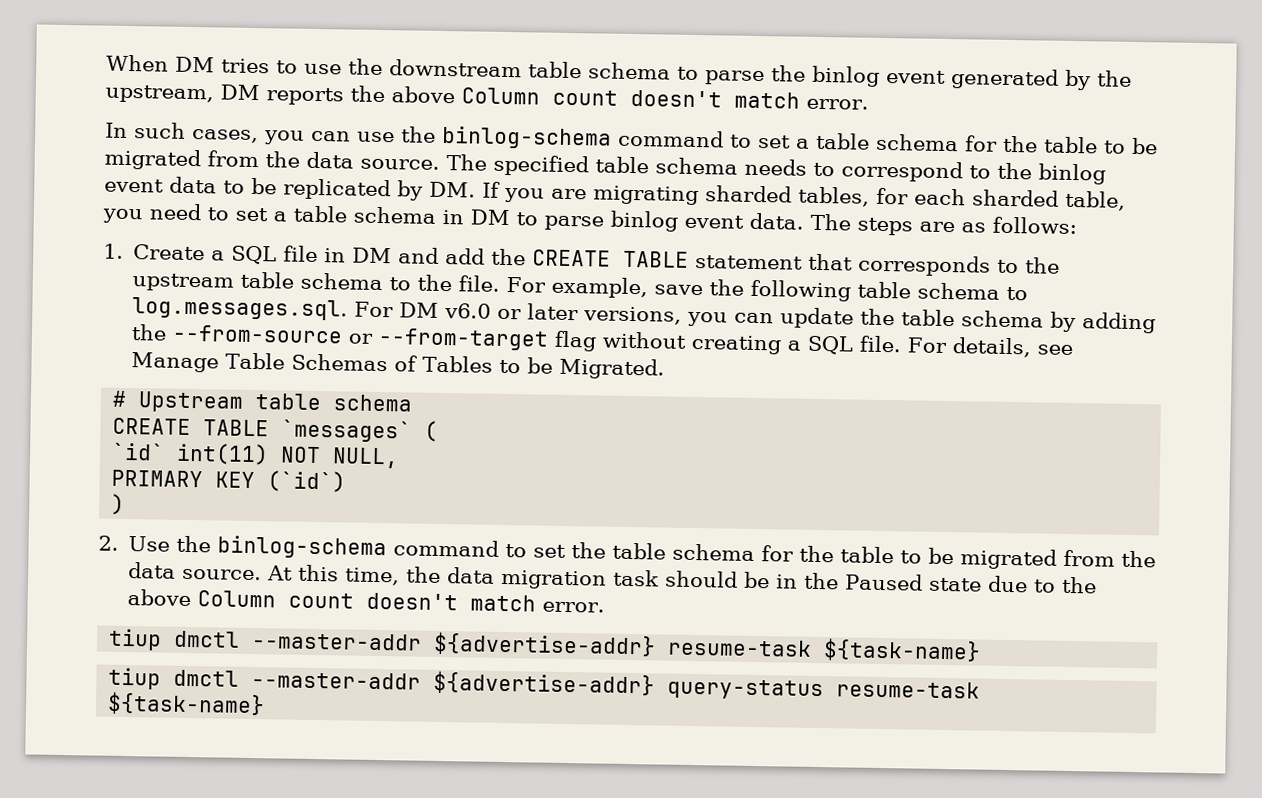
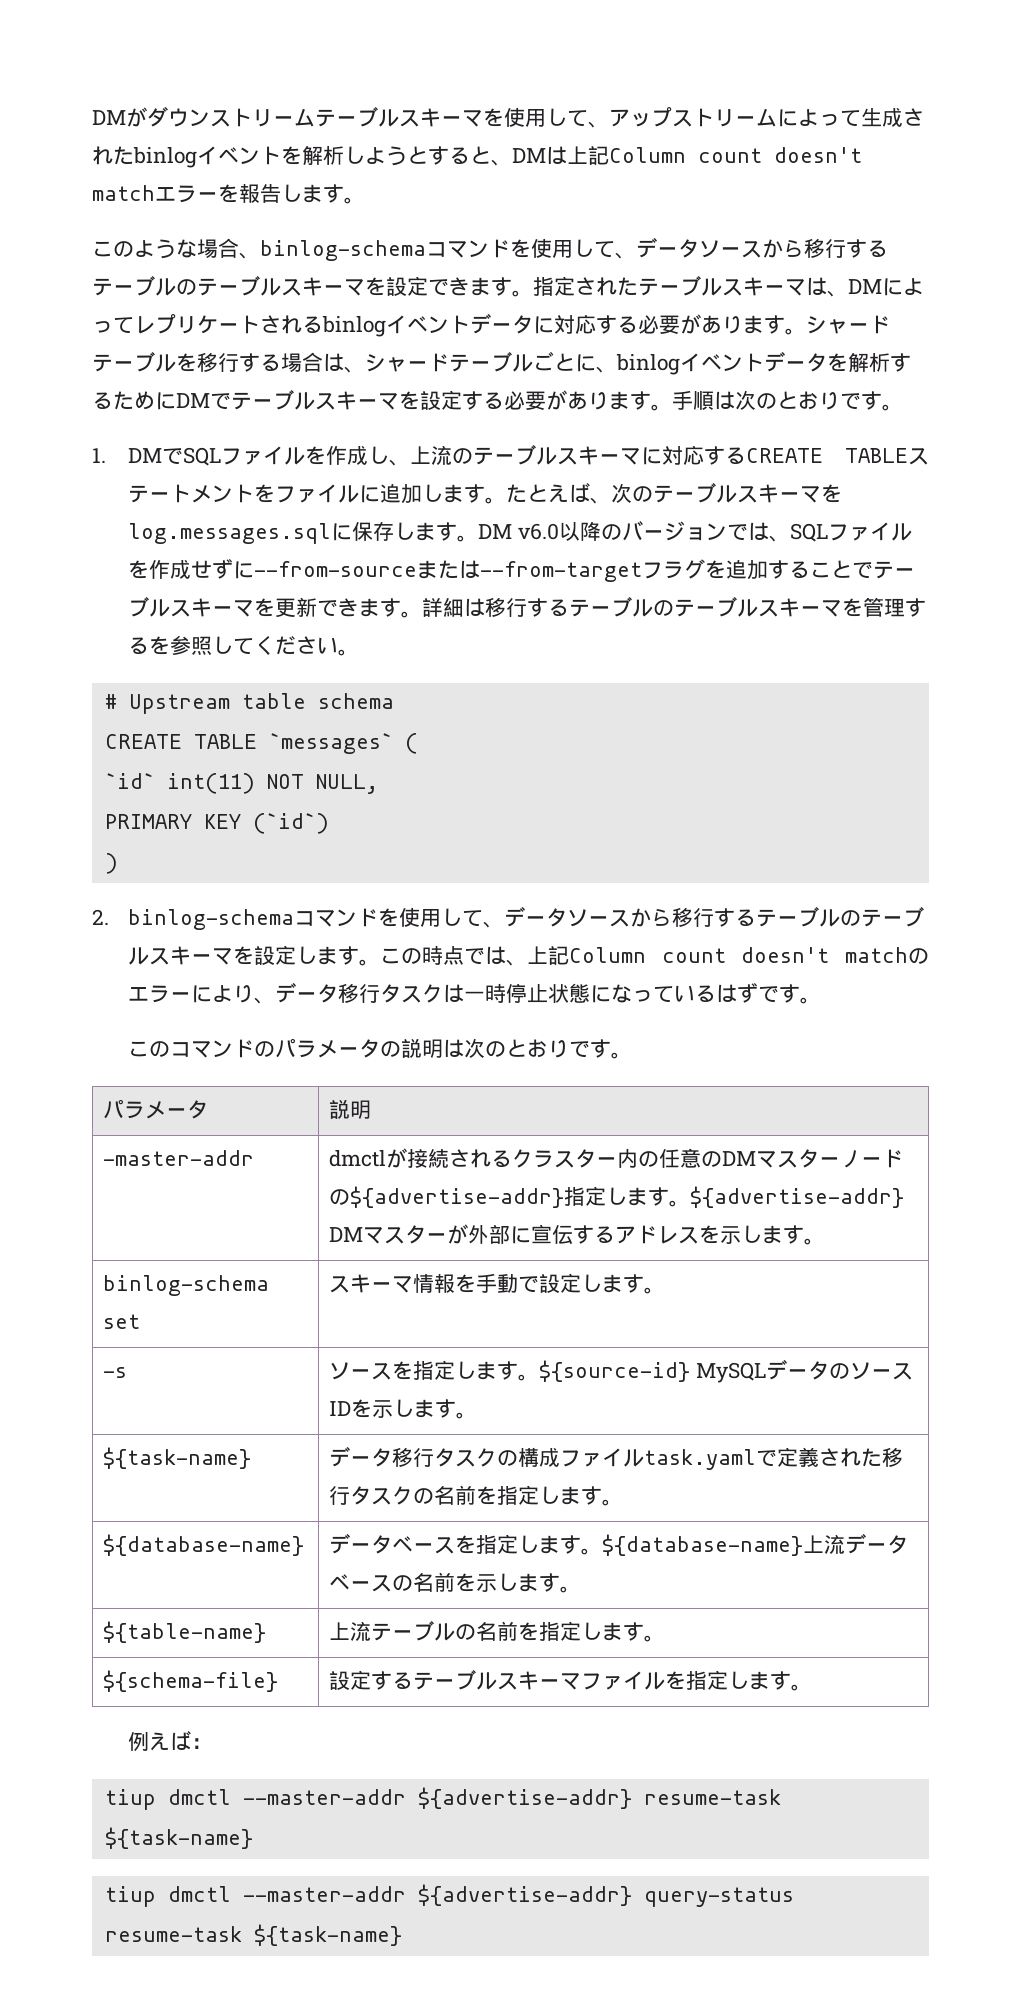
[106,54,1132,91] [105,84,869,110] [105,122,1158,155] [104,148,1106,185] [104,176,1126,211] [102,203,1077,236] [103,243,1061,277] [132,271,1029,302] [132,297,1157,334] [131,324,1074,358] [131,352,666,380] When DM tries to use the downstream table schema to parse the binlog event generated by the upstream, DM reports the above Column count doesn't match error. // In such cases, you can use the binlog-schema command to set a table schema for the table to be migrated from the data source. The specified table schema needs to correspond to the binlog event data to be replicated by DM. If you are migrating sharded tables, for each sharded table, you need to set a table schema in DM to parse binlog event data. The steps are as follows: // 1. Create a SQL file in DM and add the CREATE TABLE statement that corresponds to the upstream table schema to the file. For example, save the following table schema to log.messages.sql. For DM v6.0 or later versions, you can update the table schema by adding the --from-source or --from-target flag without creating a SQL file. For details, see Manage Table Schemas of Tables to be Migrated. -> [92,106,924,128] [92,145,862,168] [92,184,365,204] [92,237,888,261] [92,276,924,297] [92,313,890,337] [92,351,911,375] [92,390,903,411] [92,445,929,466] [128,483,843,504] [128,521,912,544] [128,559,916,582] [128,597,927,618] [128,635,360,656] DMがダウンストリームテーブルスキーマを使用して、アップストリームによって生成されたbinlogイベントを解析しようとすると、DMは上記Column count doesn't matchエラーを報告します。 // このような場合、binlog-schemaコマンドを使用して、データソースから移行するテーブルのテーブルスキーマを設定できます。指定されたテーブルスキーマは、DMによってレプリケートされるbinlogイベントデータに対応する必要があります。シャードテーブルを移行する場合は、シャードテーブルごとに、binlogイベントデータを解析するためにDMでテーブルスキーマを設定する必要があります。手順は次のとおりです。 // 1. DMでSQLファイルを作成し、上流のテーブルスキーマに対応するCREATE TABLEステートメントをファイルに追加します。たとえば、次のテーブルスキーマをlog.messages.sqlに保存します。DM v6.0以降のバージョンでは、SQLファイルを作成せずに--from-sourceまたは--from-targetフラグを追加することでテーブルスキーマを更新できます。詳細は移行するテーブルのテーブルスキーマを管理するを参照してください。
[128,535,1157,570] [128,562,1098,594] [127,589,606,613] Use the binlog-schema command to set the table schema for the table to be migrated from the data source. At this time, the data migration task should be in the Paused state due to the above Column count doesn't match error. -> [128,906,925,930] [128,945,929,966] [128,982,822,1004] [128,1038,633,1059] [103,1099,209,1119] [329,1099,372,1119] [103,1150,255,1166] [329,1148,904,1168] [329,1186,905,1208] [329,1224,826,1245] [103,1275,270,1296] [103,1314,141,1329] [329,1273,666,1294] [103,1367,128,1378] [329,1359,914,1383] [329,1399,478,1419] [103,1447,252,1469] [329,1446,904,1470] [329,1485,624,1506] [103,1534,305,1556] [329,1533,909,1556] [329,1572,582,1593] [103,1621,267,1643] [329,1621,666,1642] [103,1670,279,1692] [329,1670,813,1691] [128,1731,213,1752] binlog-schemaコマンドを使用して、データソースから移行するテーブルのテーブルスキーマを設定します。この時点では、上記Column count doesn't matchのエラーにより、データ移行タスクは一時停止状態になっているはずです。 // このコマンドのパラメータの説明は次のとおりです。 // パラメータ | 説明 // -master-addr | dmctlが接続されるクラスター内の任意のDMマスターノードの${advertise-addr}指定します。${advertise-addr} DMマスターが外部に宣伝するアドレスを示します。 // binlog-schema set | スキーマ情報を手動で設定します。 // -s | ソースを指定します。${source-id} MySQLデータのソースIDを示します。 // ${task-name} | データ移行タスクの構成ファイルtask.yamlで定義された移行タスクの名前を指定します。 // ${database-name} | データベースを指定します。${database-name}上流データベースの名前を示します。 // ${table-name} | 上流テーブルの名前を指定します。 // ${schema-file} | 設定するテーブルスキーマファイルを指定します。 // 例えば：

